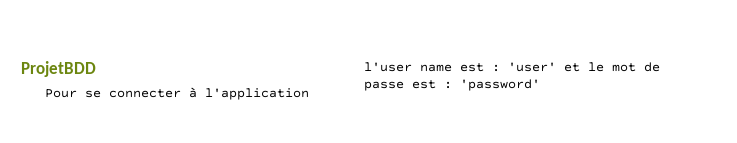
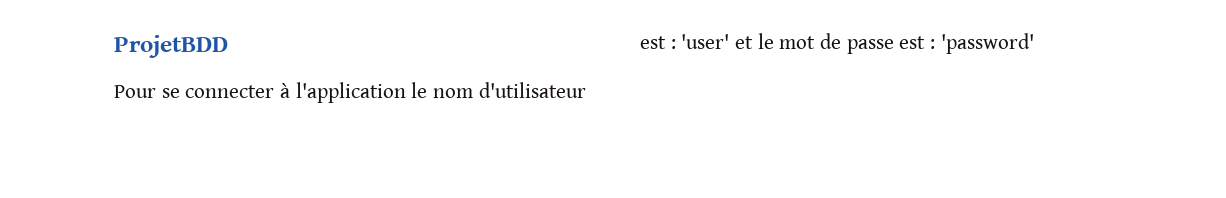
[364,62,452,72] l'user name -> [411,82,586,98] le nom d'utilisateur

